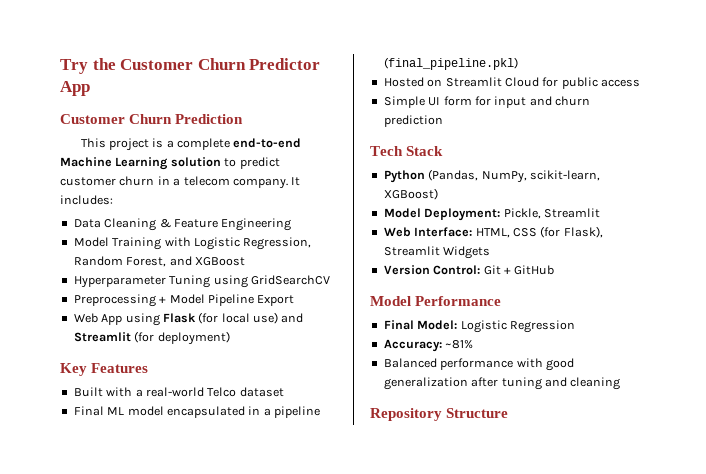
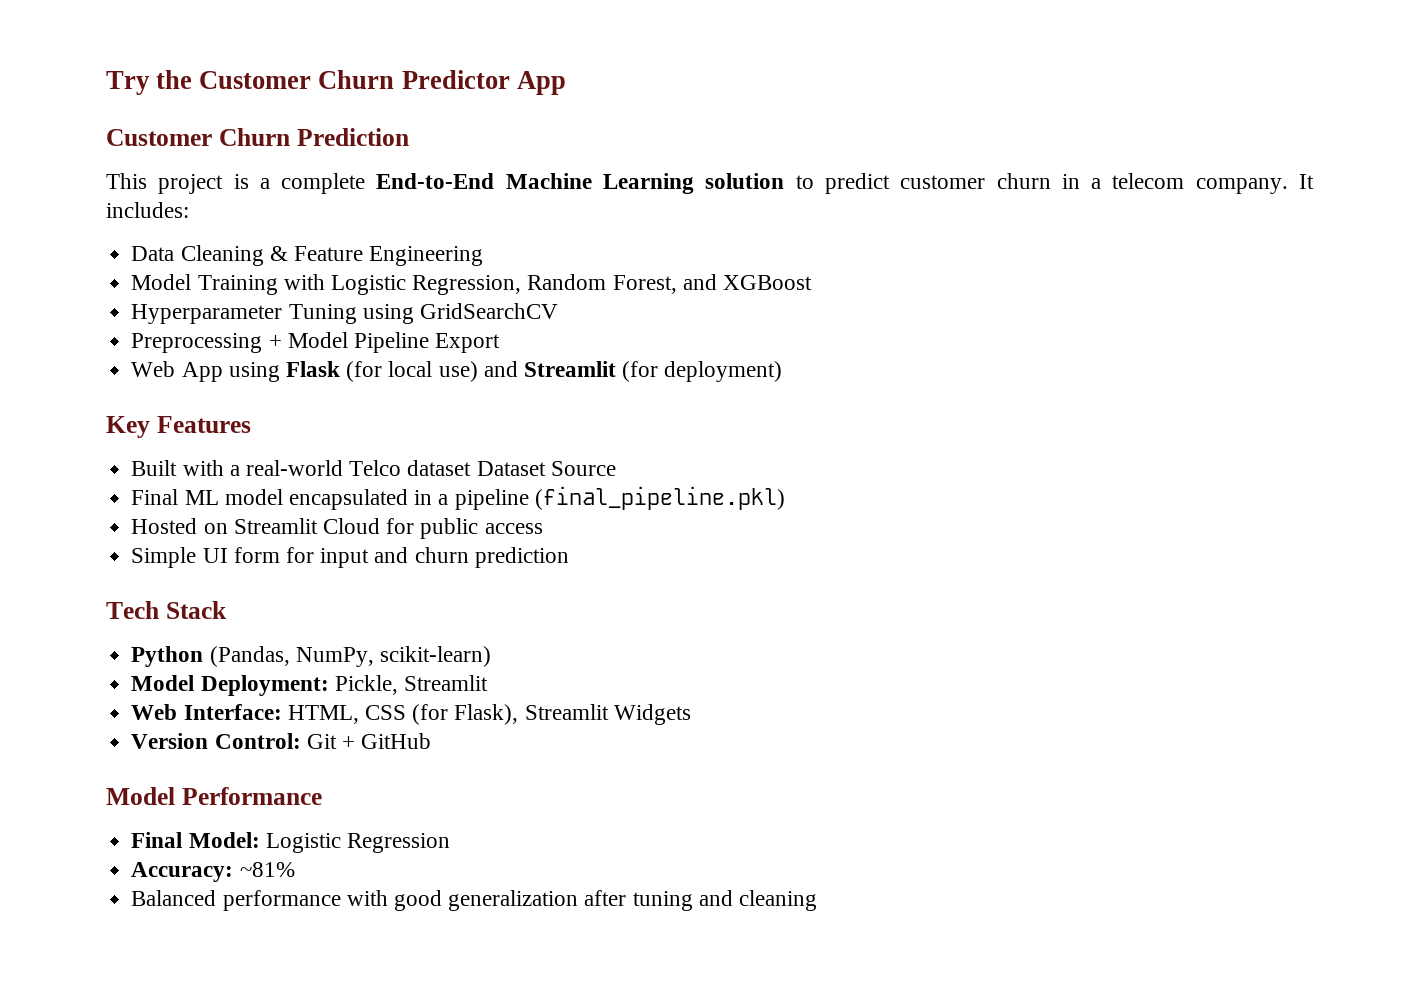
[233,138,302,148] end-to-end -> [376,173,495,189] End-to-End
(284, 392) none -> [476,461,616,476] Dataset Source
[529,170,600,181] [383,188,438,200] scikit-learn, XGBoost) -> [379,646,491,667] scikit-learn)
[370,408,509,421] // Repository Structure -> (817, 900) none

